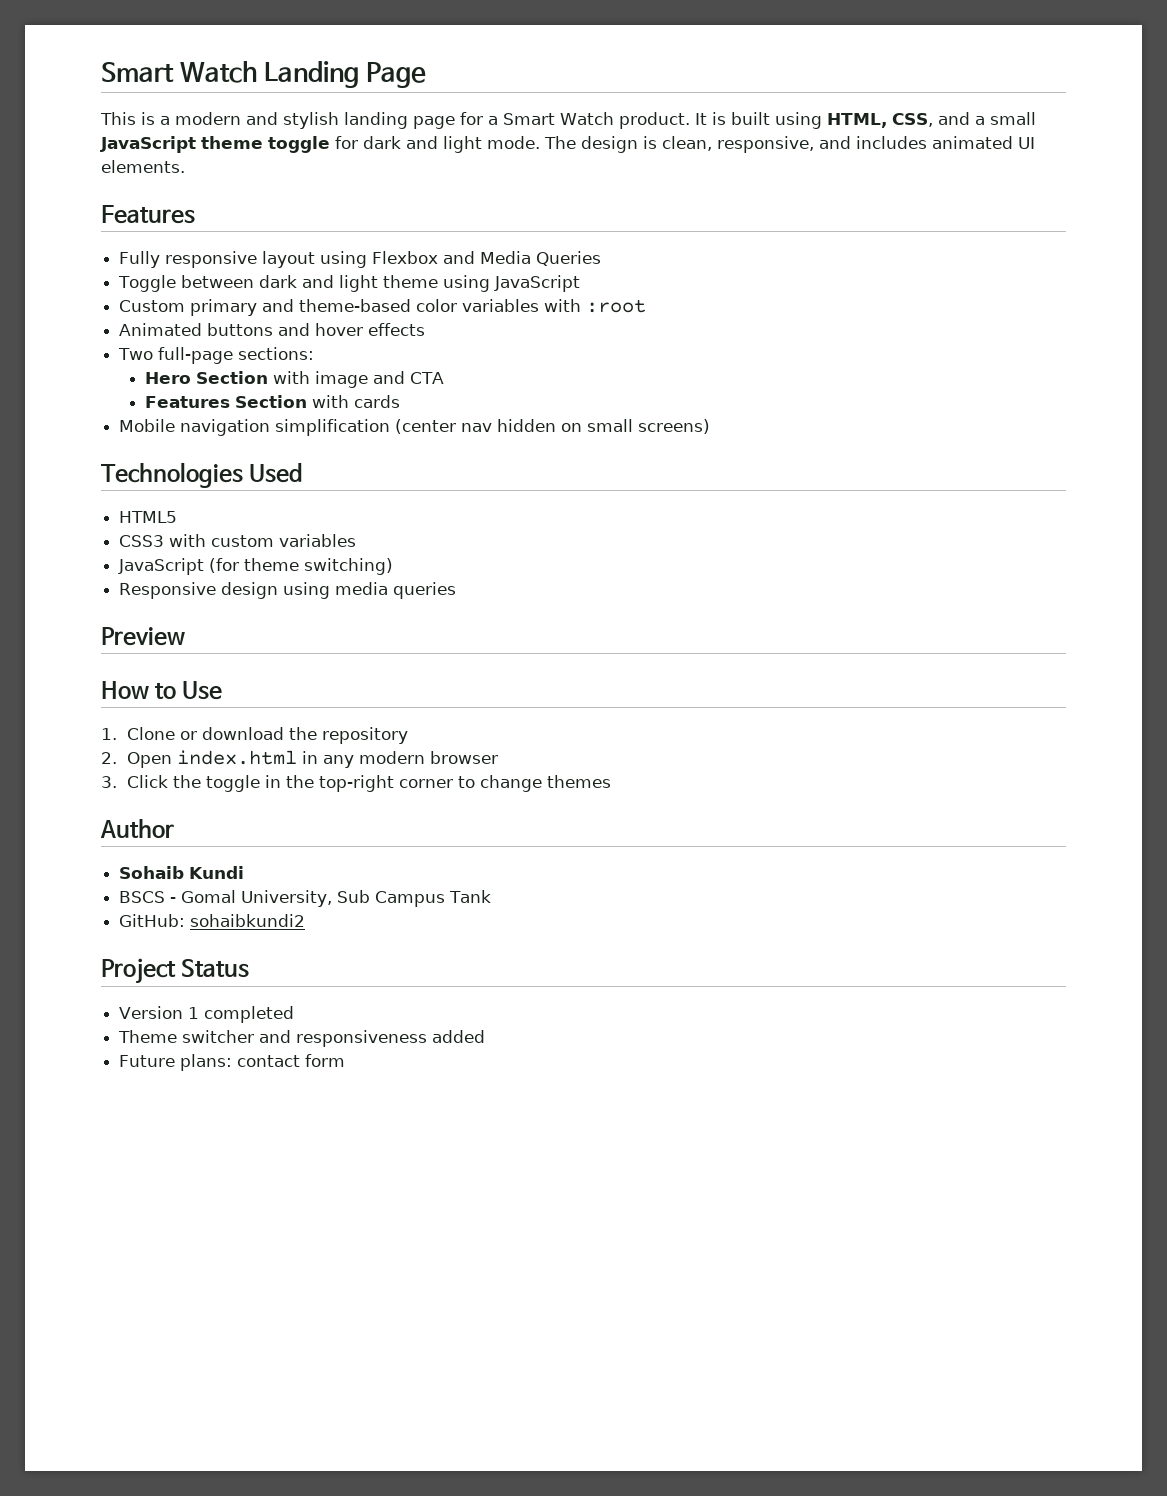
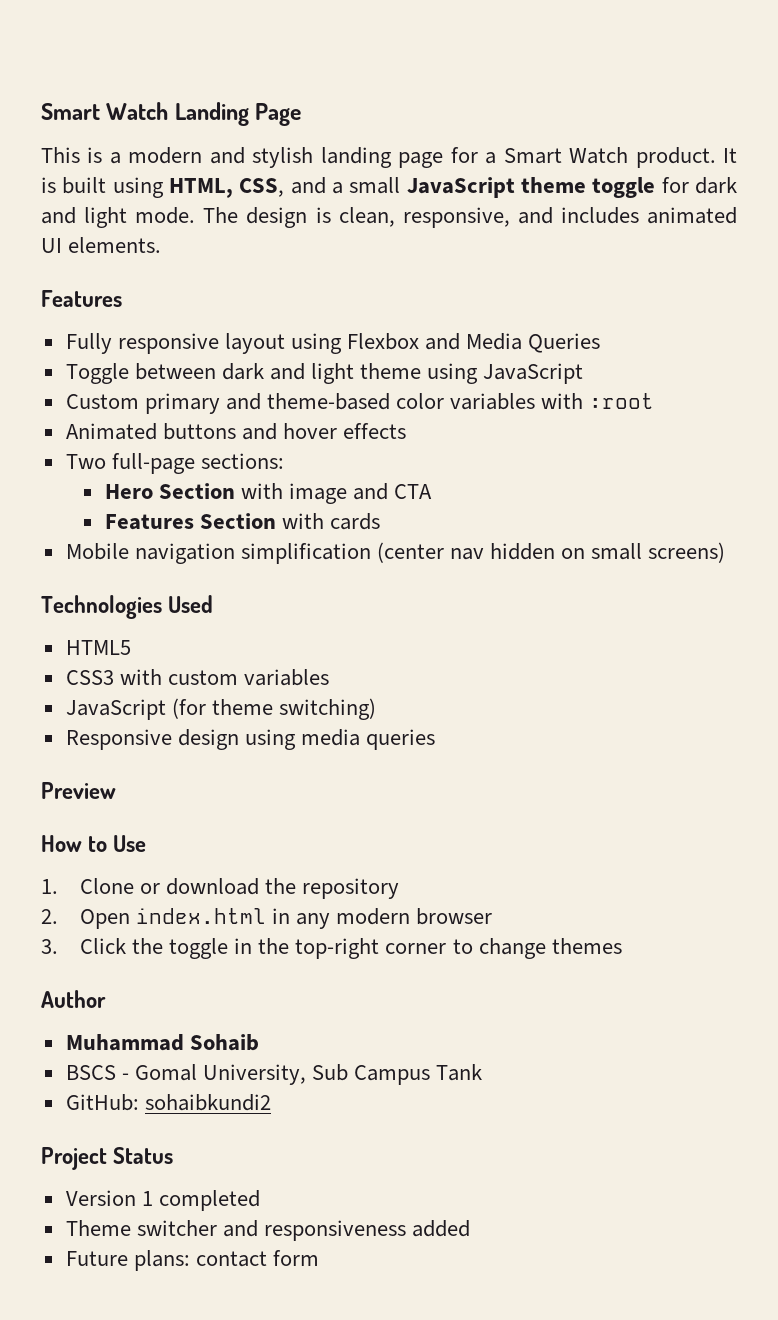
(174, 828) none -> [65,1034,184,1051] Muhammad
[189,866,245,879] Kundi -> (259, 1042) none

